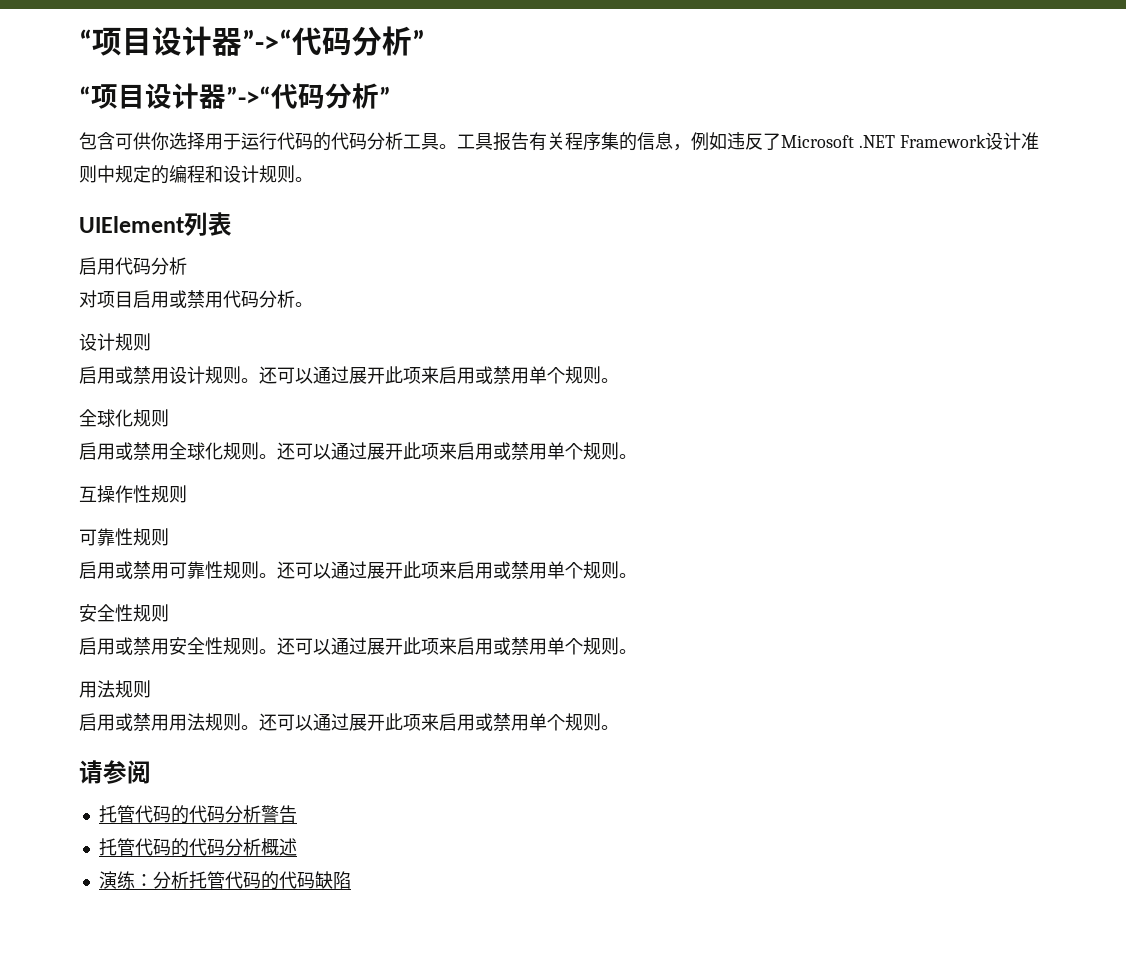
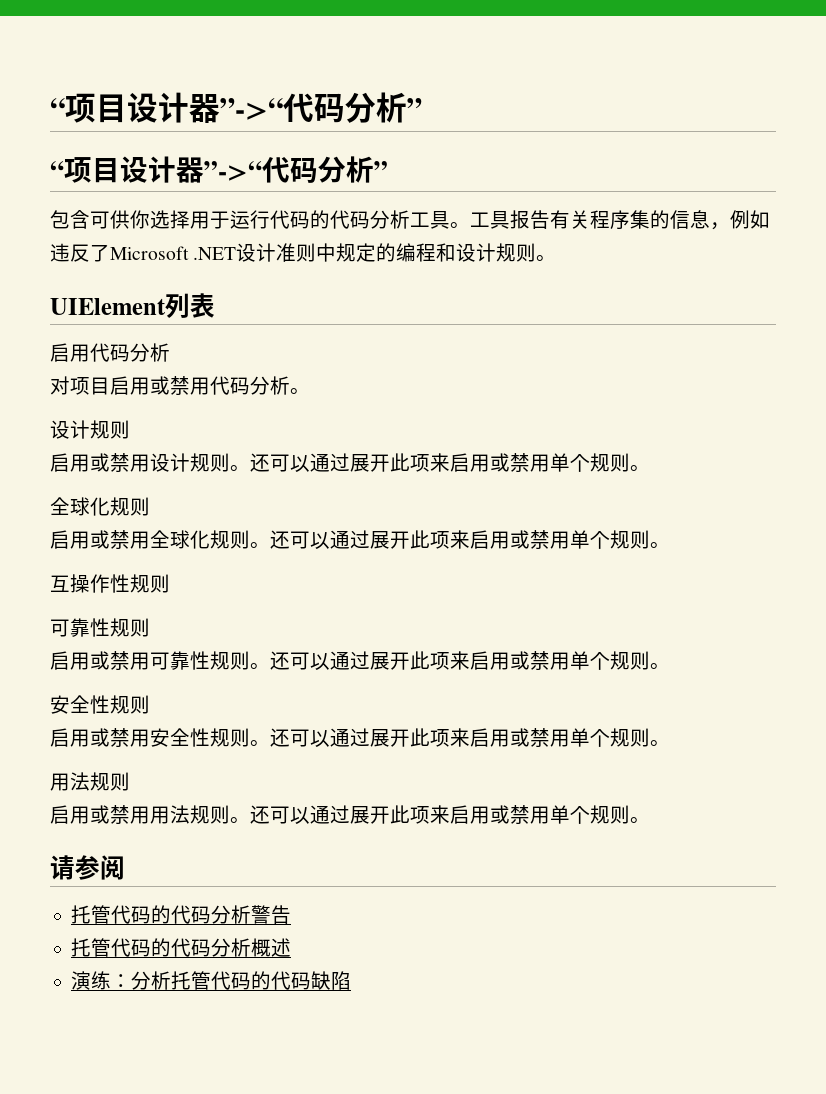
[899,134,986,148] Framework -> (237, 253) none

